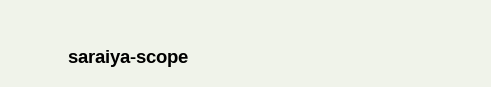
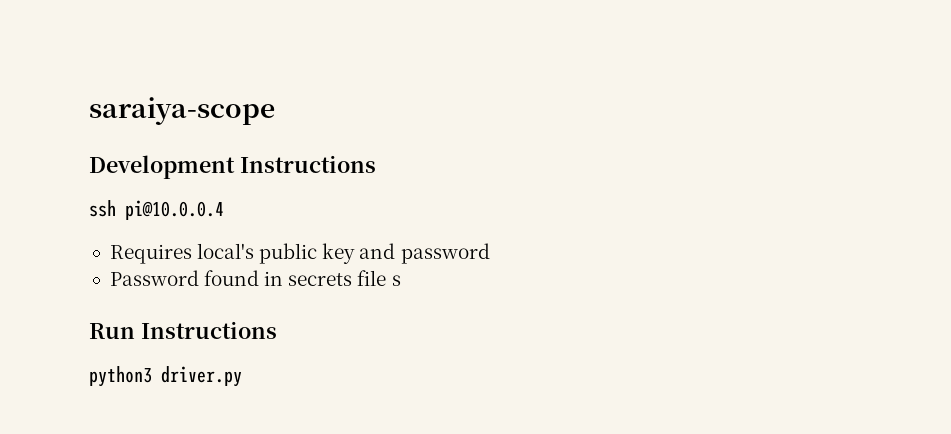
(188, 58) none -> [89,155,376,179] [89,200,224,220] [109,243,490,264] [109,270,401,286] [89,321,277,339] [89,366,242,387] // Development Instructions // ssh pi@10.0.0.4 // Requires local's public key and password // Password found in secrets file s // Run Instructions // python3 driver.py

